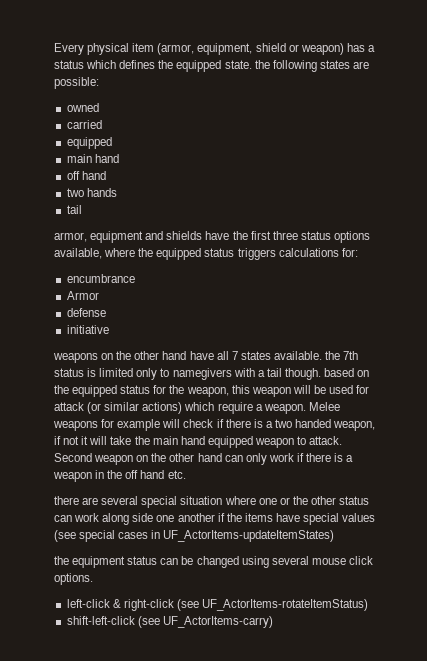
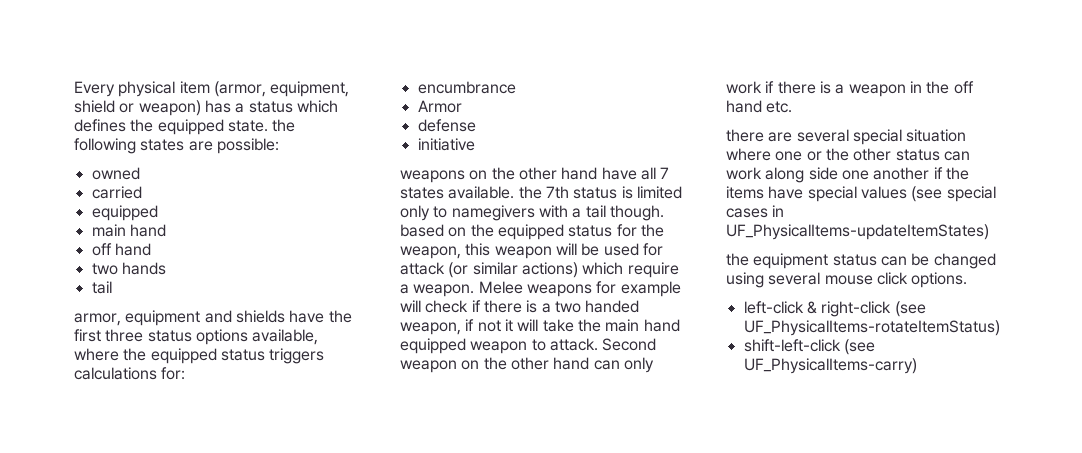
[163,530,335,542] UF_ActorItems-updateItemStates) -> [726,224,989,240] UF_PhysicalItems-updateItemStates)
[202,599,369,611] UF_ActorItems-rotateItemStatus) -> [743,320,1000,336] UF_PhysicalItems-rotateItemStatus)
[162,616,273,628] UF_ActorItems-carry) -> [743,358,917,374] UF_PhysicalItems-carry)

